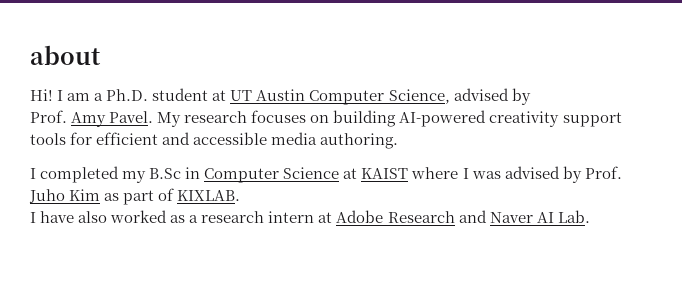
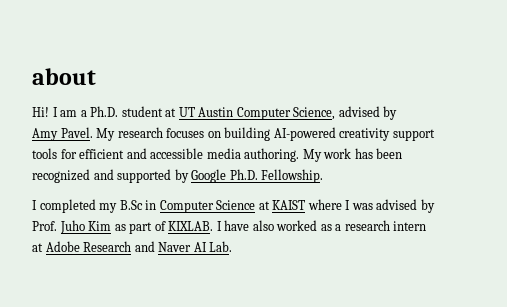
[30,110,67,123] Prof. -> (398, 113) none
(399, 141) none -> [302,148,403,162] [32,169,324,183] My work has been recognized and supported by Google Ph.D. Fellowship.
(241, 195) // -> (214, 226) none

